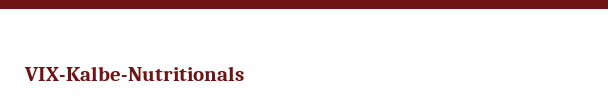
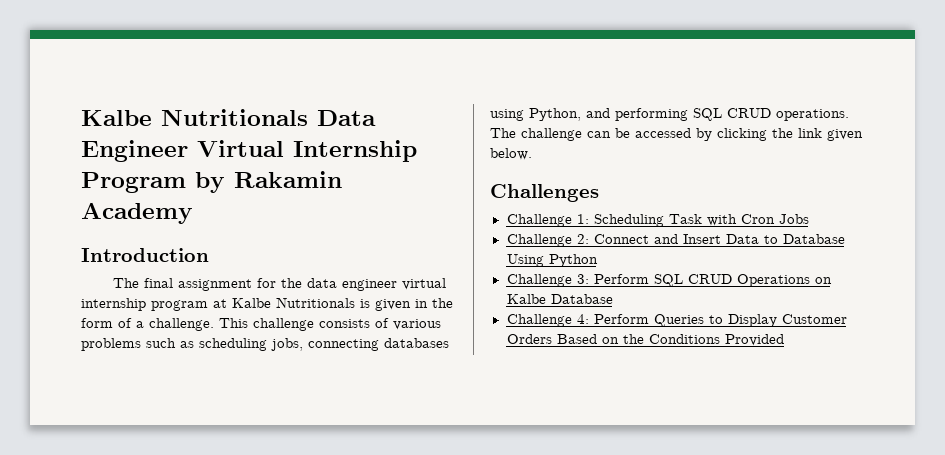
[24,66,244,81] VIX-Kalbe-Nutritionals -> [81,109,376,126] [81,140,417,162] [81,171,342,193] [81,202,193,224] [81,248,209,262] [112,278,446,291] [81,297,453,311] [81,318,441,331] [81,338,449,351] [490,108,849,121] [490,128,863,141] [490,148,532,160] [490,184,599,202] [506,214,809,227] [506,234,845,247] [506,254,598,267] [506,274,832,287] [506,294,613,304] [506,314,847,327] [506,334,784,346] Kalbe Nutritionals Data Engineer Virtual Internship Program by Rakamin Academy // Introduction // The final assignment for the data engineer virtual internship program at Kalbe Nutritionals is given in the form of a challenge. This challenge consists of various problems such as scheduling jobs, connecting databases using Python, and performing SQL CRUD operations. The challenge can be accessed by clicking the link given below. // Challenges // Challenge 1: Scheduling Task with Cron Jobs // Challenge 2: Connect and Insert Data to Database Using Python // Challenge 3: Perform SQL CRUD Operations on Kalbe Database // Challenge 4: Perform Queries to Display Customer Orders Based on the Conditions Provided

